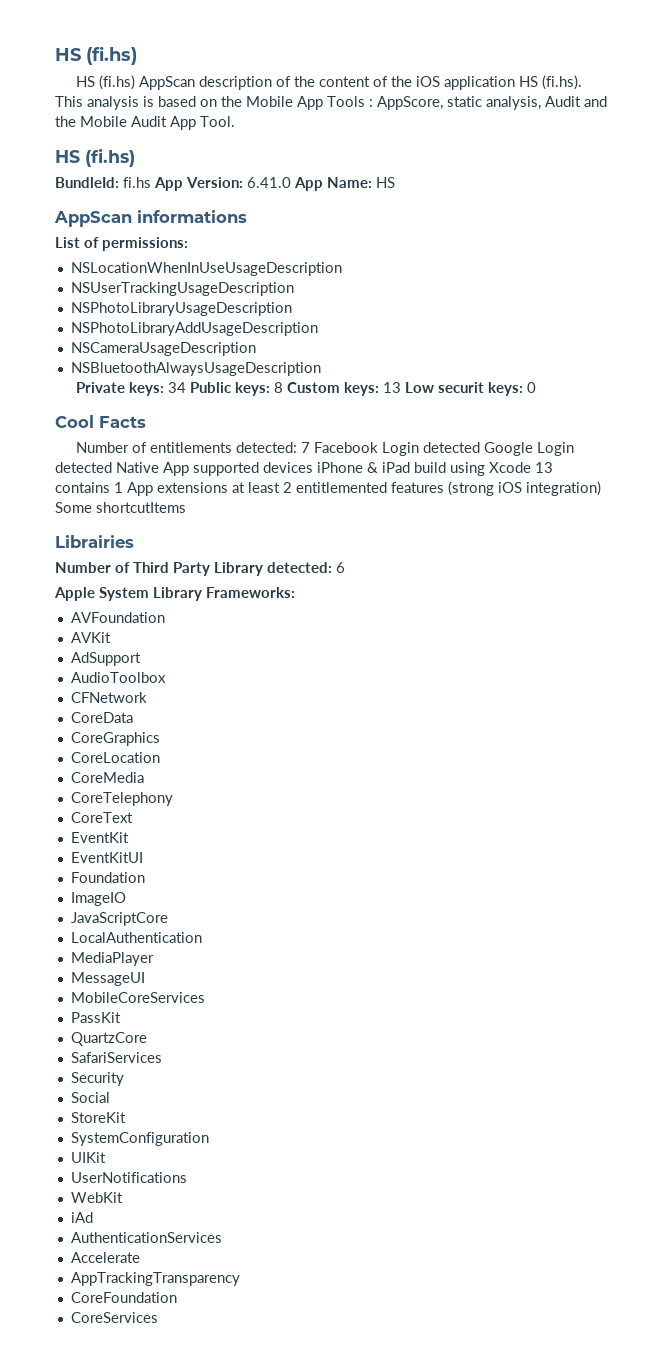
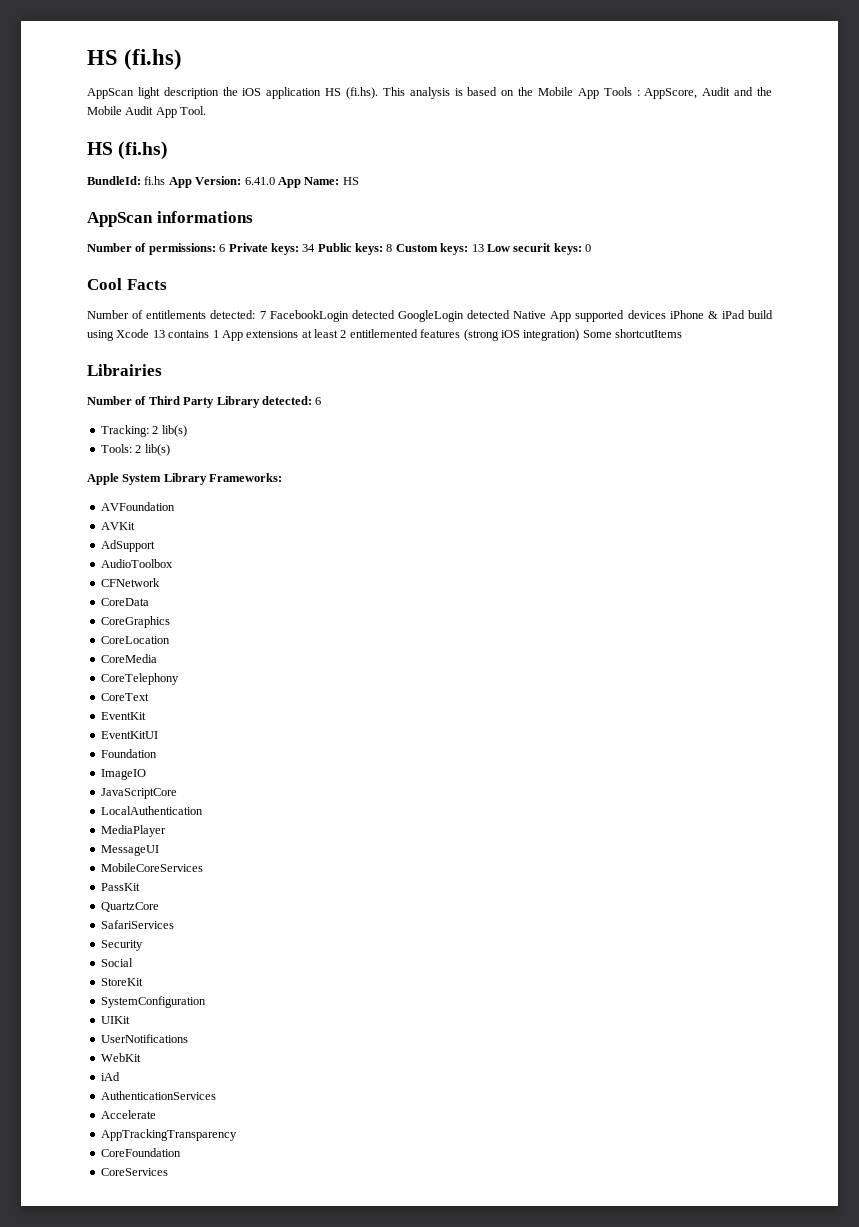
[55,46,137,65] [76,75,389,90] HS (fi.hs) // HS (fi.hs) AppScan description of the content of -> [87,49,183,70] [87,87,219,99] HS (fi.hs) // AppScan light description
[447,96,541,110] static analysis, -> (698, 93) none
[55,237,80,248] List -> [87,243,132,252] Number
[70,262,342,276] [70,282,294,296] [70,302,292,316] [70,322,318,336] [70,342,256,356] [70,362,321,376] // NSLocationWhenInUseUsageDescription // NSUserTrackingUsageDescription // NSPhotoLibraryUsageDescription // NSPhotoLibraryAddUsageDescription // NSCameraUsageDescription // NSBluetoothAlwaysUsageDescription // -> [219,244,226,252] 6
[314,442,575,456] Facebook Login detected Google Login -> [269,310,464,322] FacebookLogin detected GoogleLogin
(345, 567) none -> [100,425,187,437] [100,444,170,456] // Tracking: 2 lib(s) // Tools: 2 lib(s)

